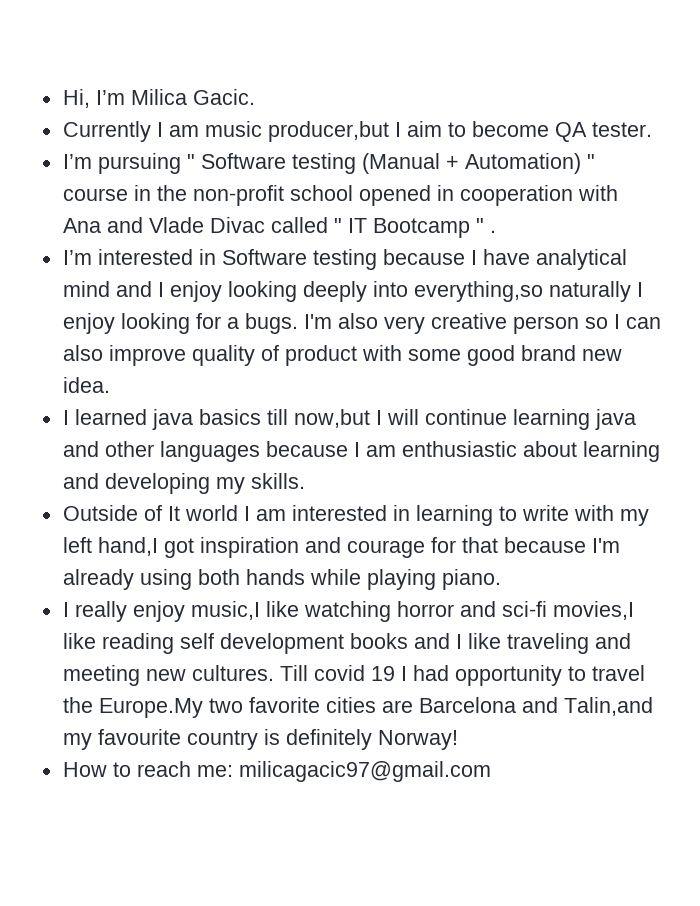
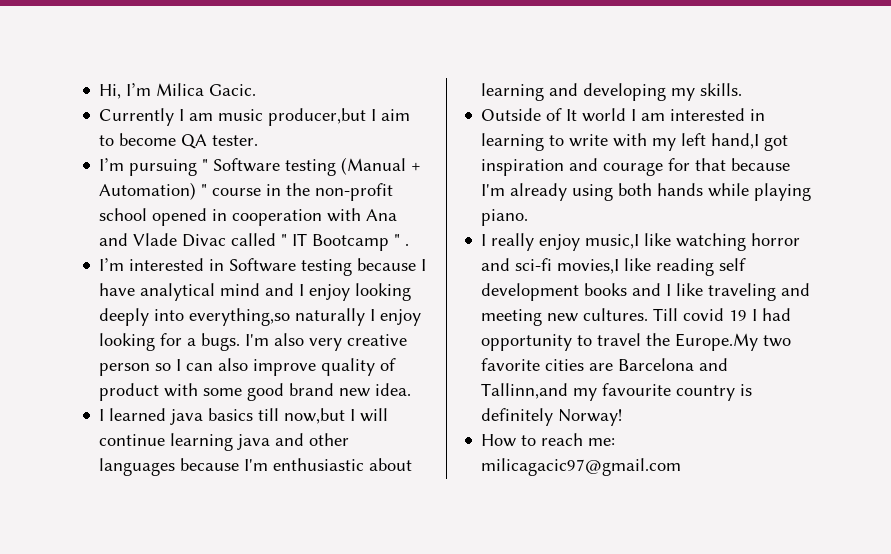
[353,442,396,457] I am -> [244,459,269,471] I'm
[563,697,653,716] Talin,and -> [481,383,569,399] Tallinn,and

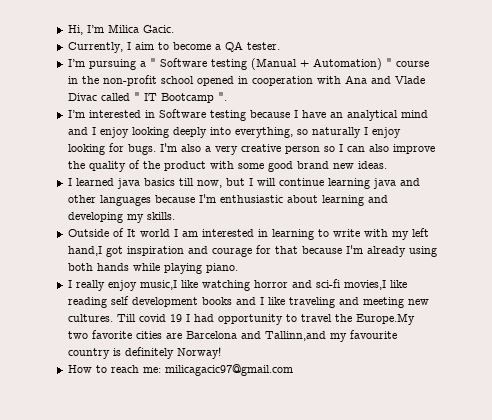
[99,108,367,126] Currently I am music producer,but -> [67,42,123,53] Currently,
(177, 139) none -> [214,44,221,50] a
(198, 167) none -> [139,61,146,67] a
[394,234,410,246] " . -> [217,92,227,101] ".
(136, 289) none -> [329,112,343,118] an
[189,308,291,326] everything,so -> [234,127,308,138] everything, so
[187,338,197,346] a -> (124, 147) none
(305, 339) none -> [204,146,211,152] a
(317, 367) none -> [67,161,85,169] the
(397, 364) none -> [142,161,160,169] the
[375,383,412,396] idea. -> [357,161,387,169] ideas.
[284,408,346,424] now,but -> [196,178,245,188] now, but

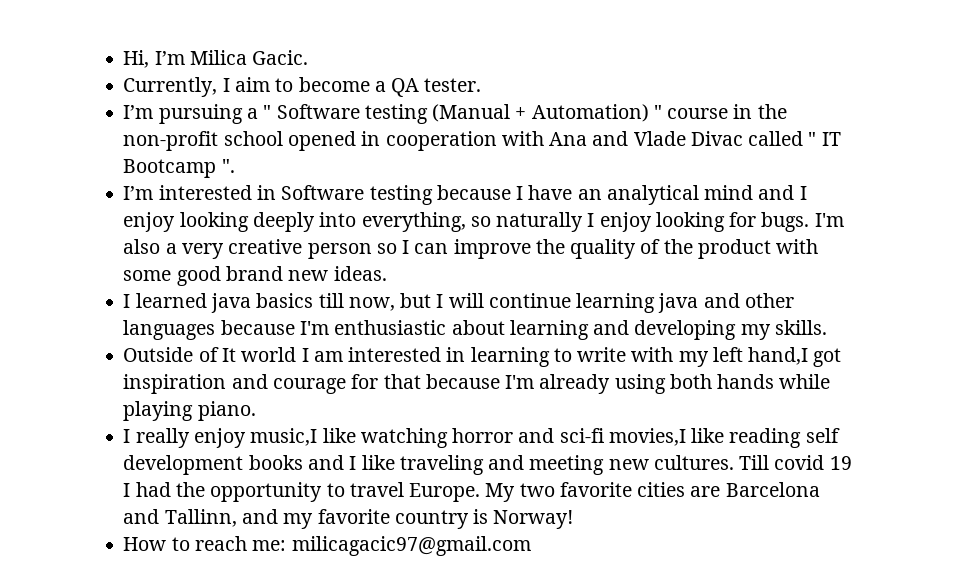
[368,144,389,152] also -> (449, 248) none
(214, 318) none -> [175,482,205,497] the
[334,313,415,325] the Europe.My -> [409,483,516,502] Europe. My
[264,330,397,342] Tallinn,and my favourite -> [164,509,390,529] Tallinn, and my favorite
[124,347,174,359] definitely -> (489, 516) none

